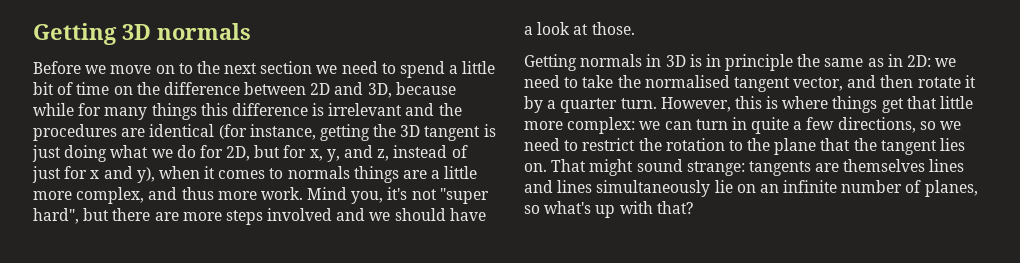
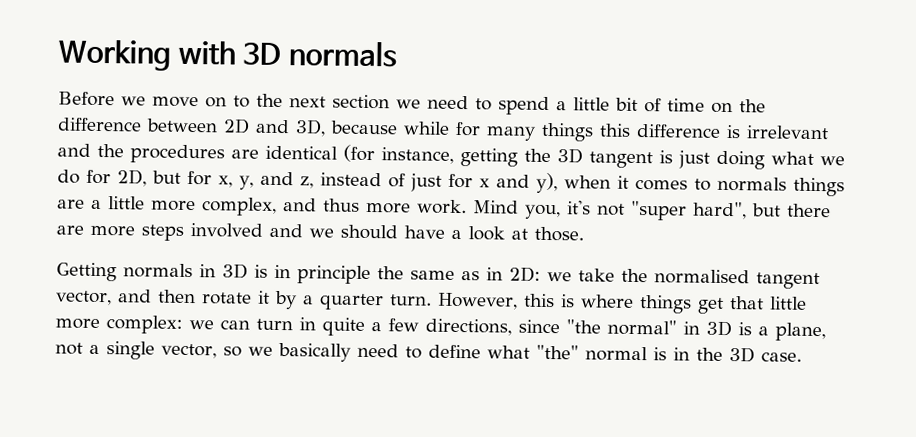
[33,23,117,45] Getting -> [58,39,236,71] Working with
[524,75,579,88] need to -> (572, 277) none
(916, 125) none -> [518,319,826,342] [55,341,217,360] since "the normal" in 3D is a plane, not a single vector,
[524,138,966,155] [524,159,965,176] [524,180,978,197] [524,201,693,218] need to restrict the rotation to the plane that the tangent lies on. That might sound strange: tangents are themselves lines and lines simultaneously lie on an infinite number of planes, so what's up with that? -> [277,342,802,363] basically need to define what "the" normal is in the 3D case.

